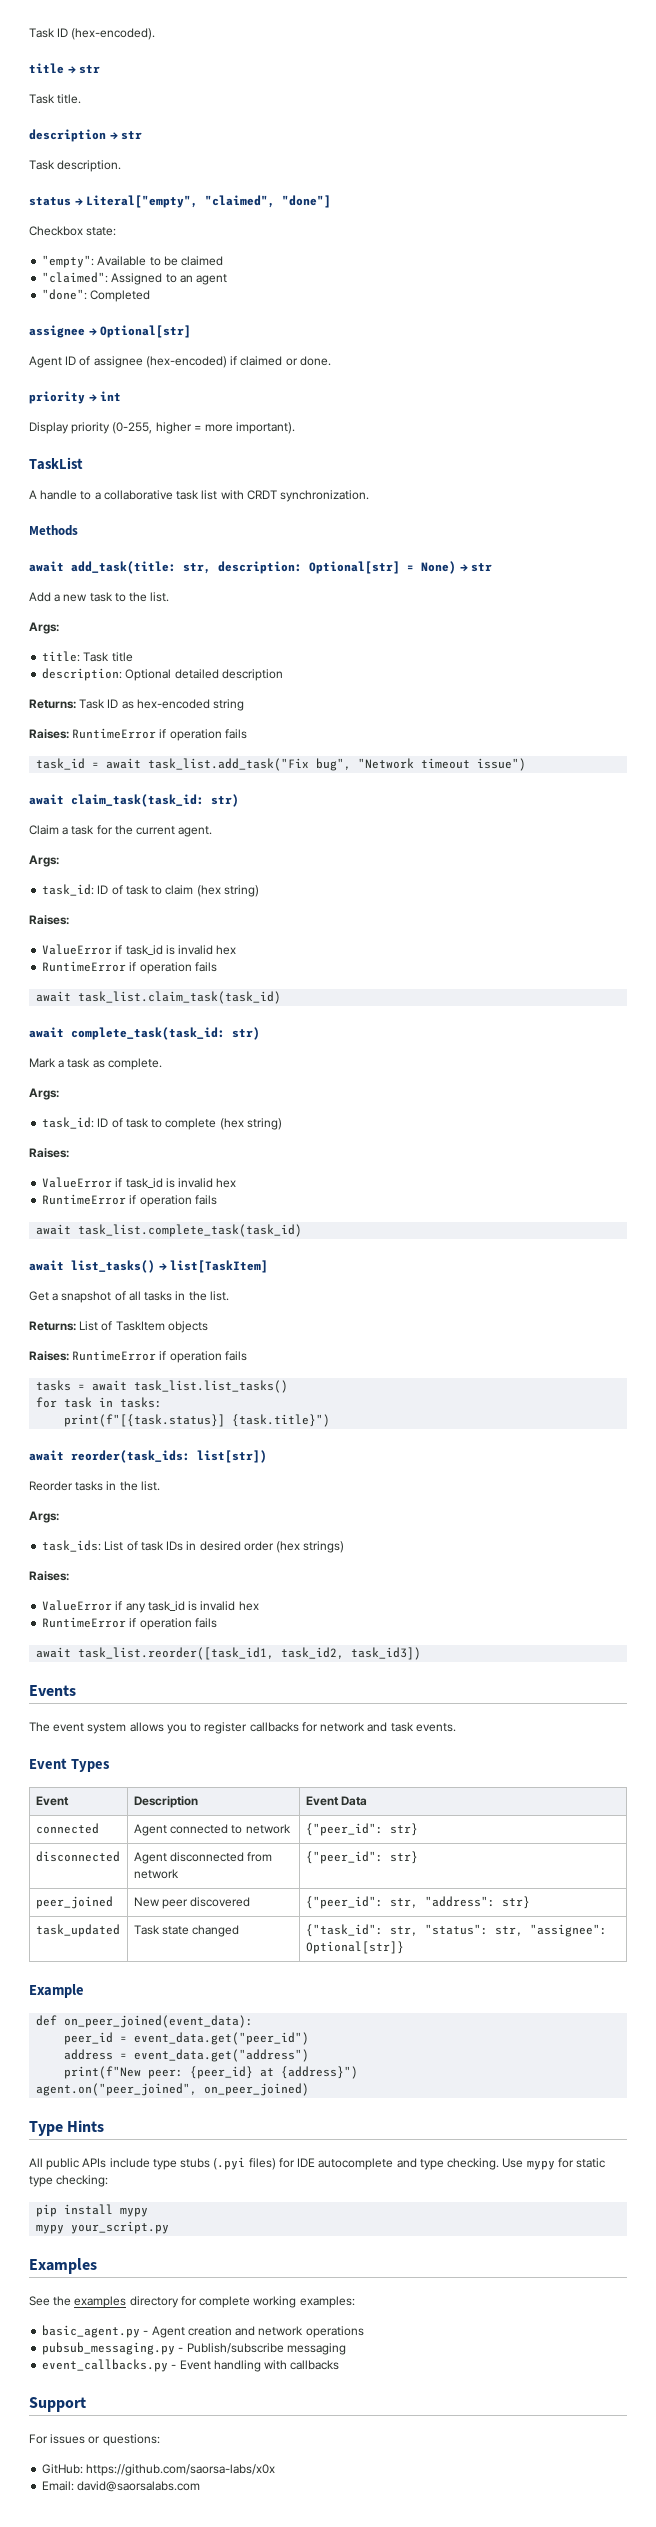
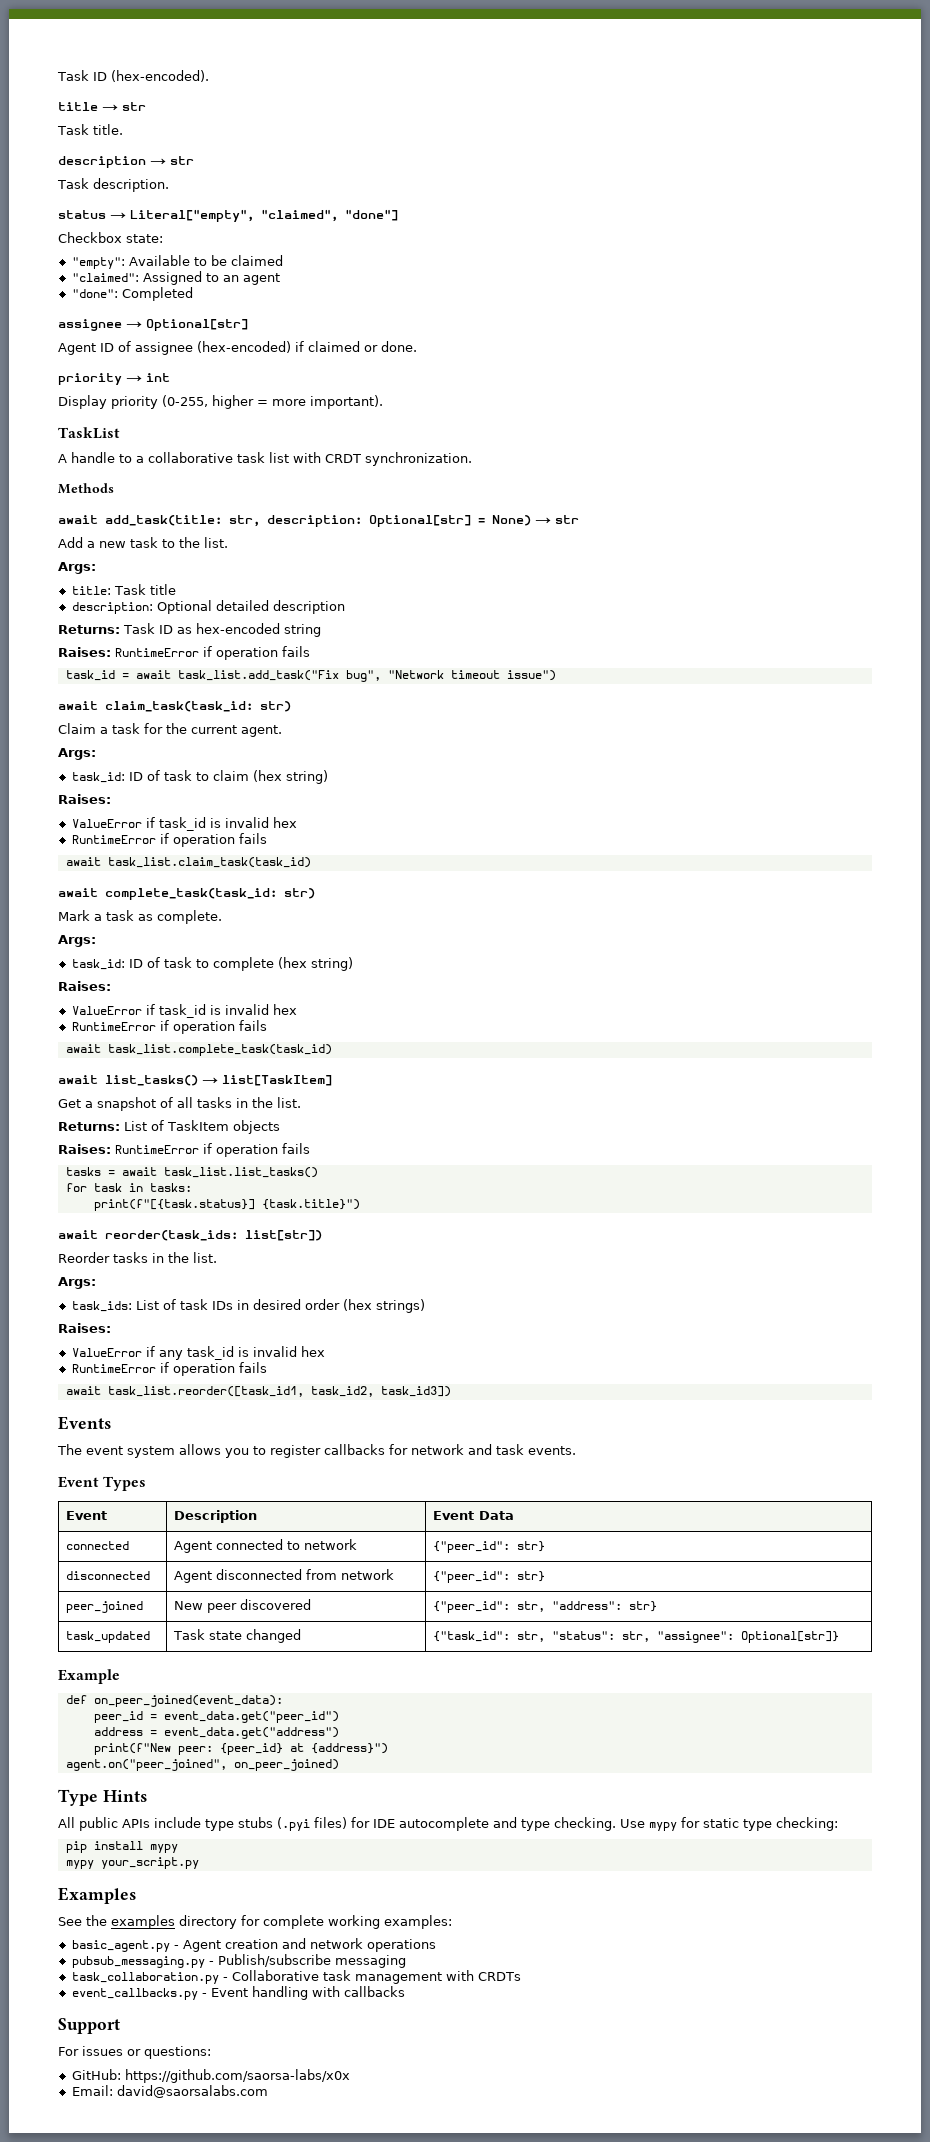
(346, 2349) none -> [71,1970,521,1984] // task_collaboration.py - Collaborative task management with CRDTs

